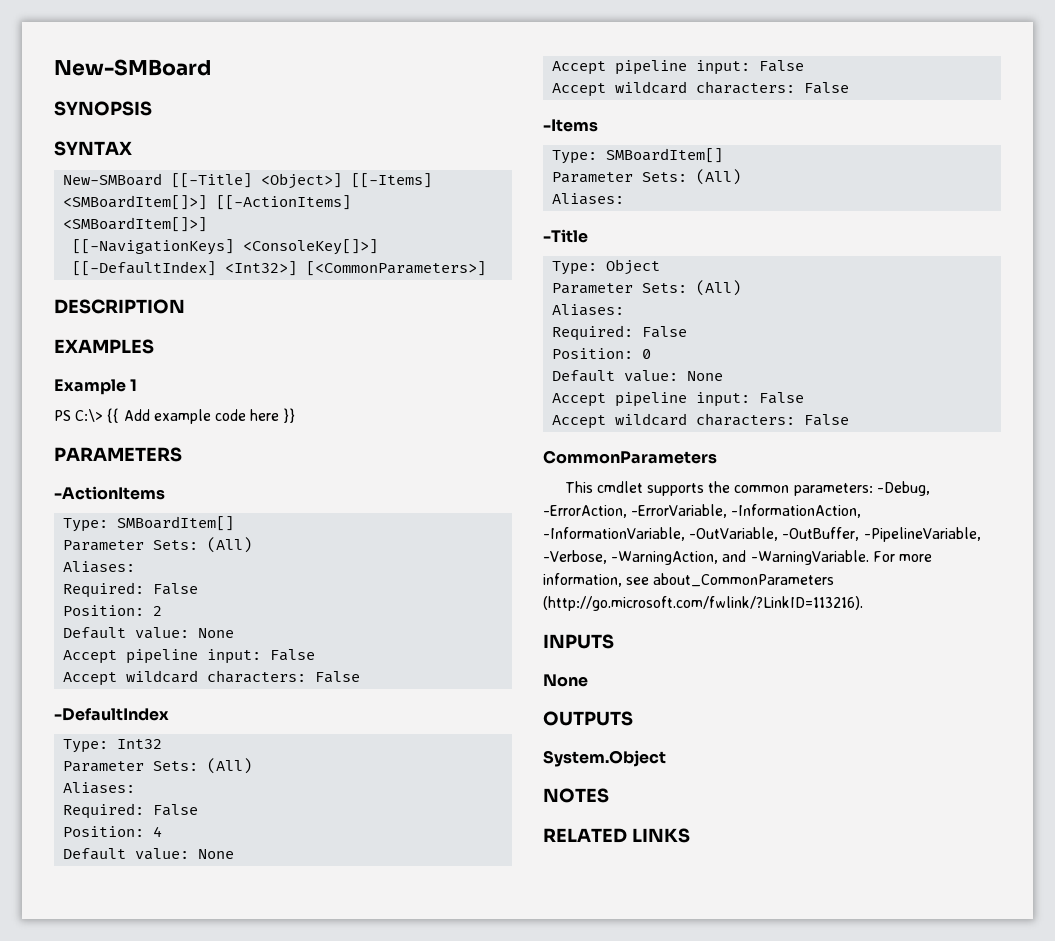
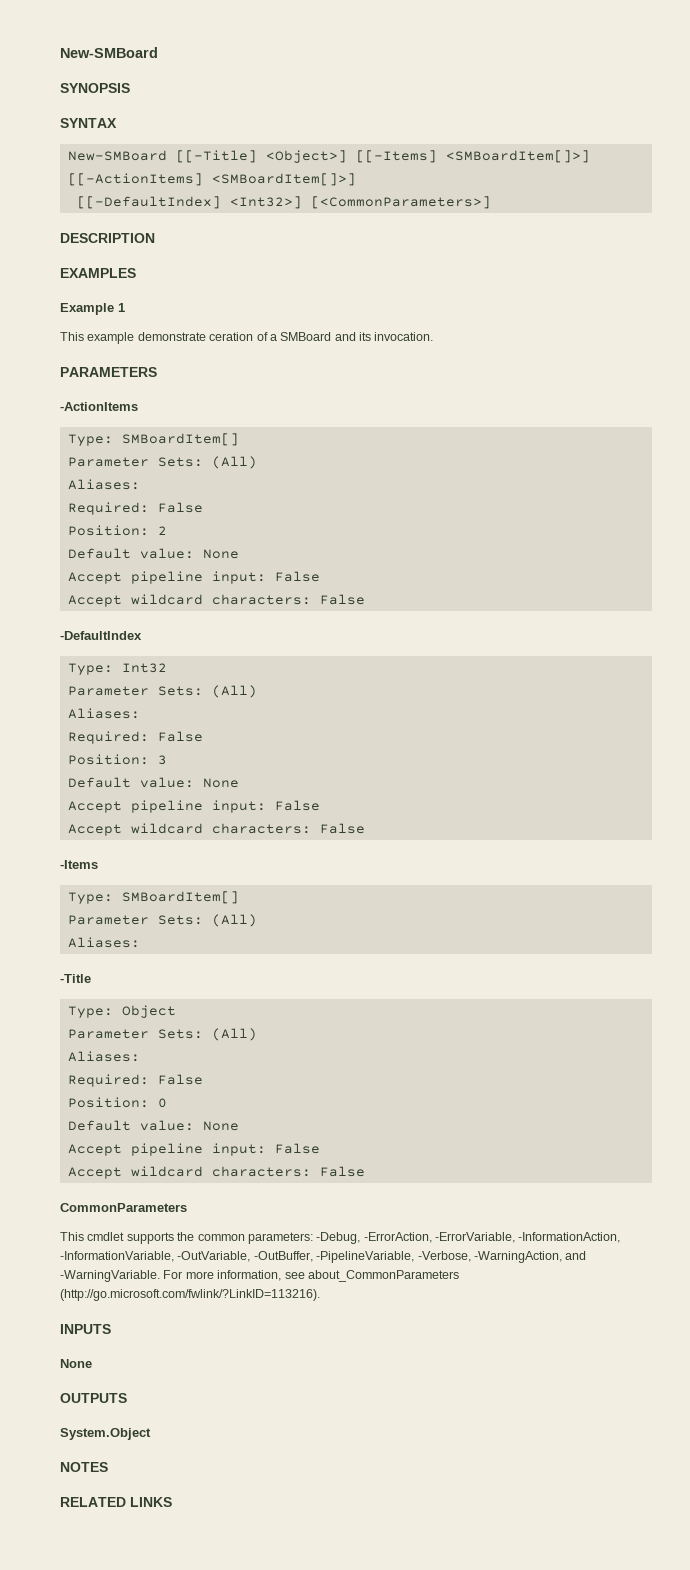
[72,239,379,255] [[-NavigationKeys] <ConsoleKey[]>] -> (356, 179) none
[54,408,296,424] PS C:\> {{ Add example code here }} -> [60,332,434,344] This example demonstrate ceration of a SMBoard and its invocation.
[153,826,163,837] 4 -> [157,755,167,765] 3

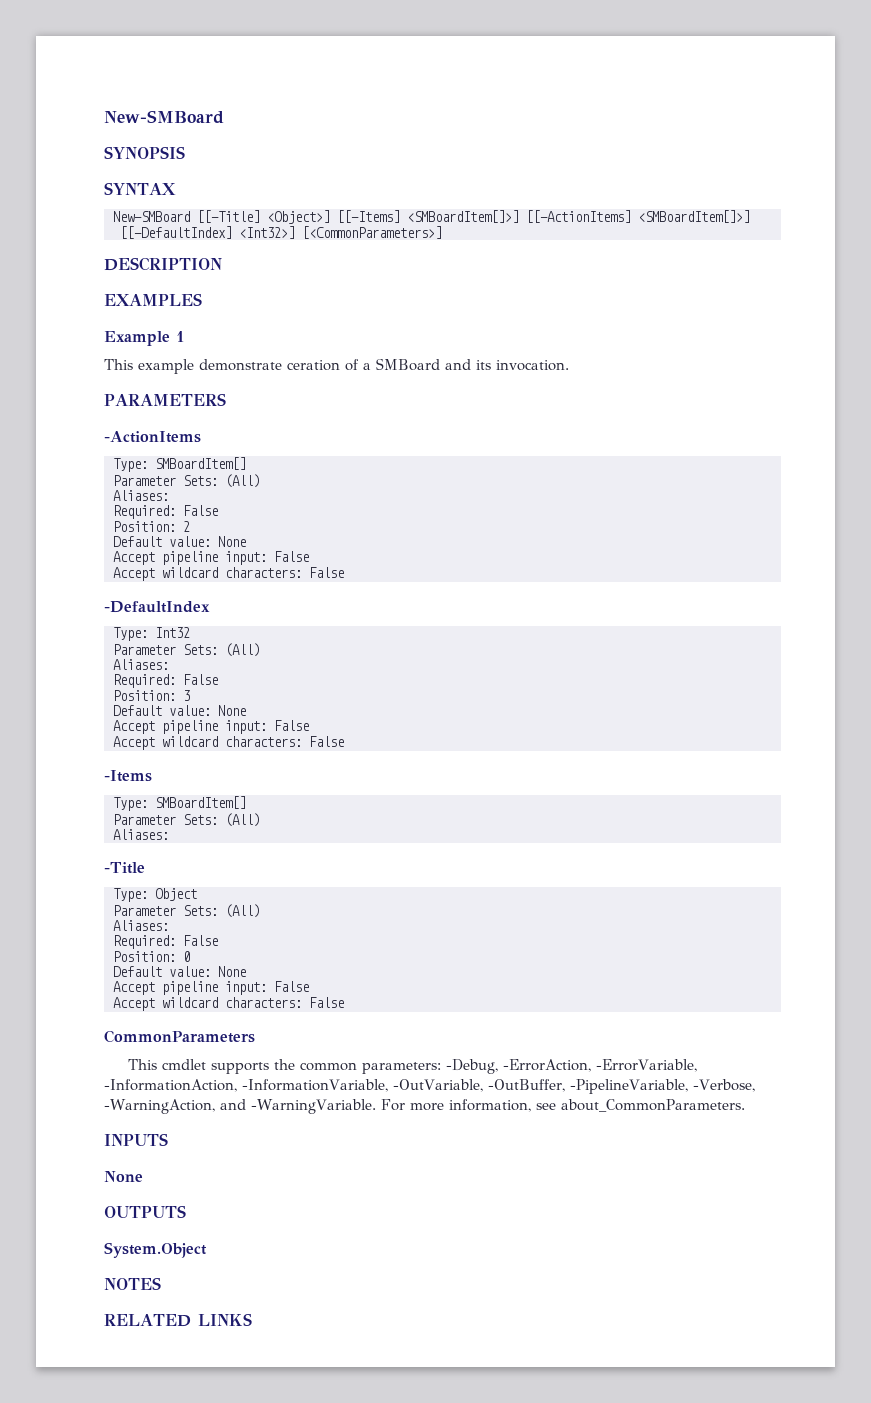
[307,1270,459,1282] [60,1289,320,1301] about_CommonParameters (http://go.microsoft.com/fwlink/?LinkID=113216). -> [560,1099,745,1112] about_CommonParameters.

